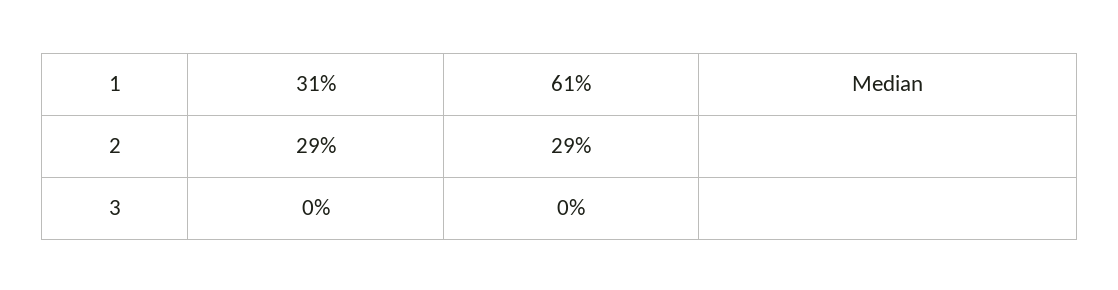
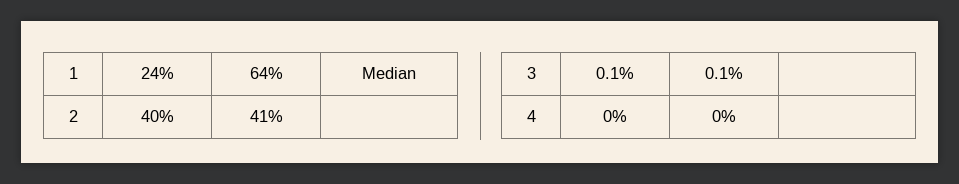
[295,75,336,91] [551,75,591,91] 31% | 61% -> [140,67,174,79] [249,67,283,79] 24% | 64%
[295,137,336,153] [551,137,591,153] 29% | 29% -> [140,110,174,122] [249,110,283,122] 40% | 41%
(121, 207) none -> [596,67,634,79] [705,67,743,79] [526,110,536,122] | 0.1% | 0.1% | // 4

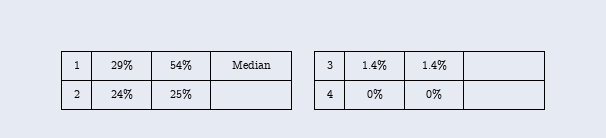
[140,67,174,79] [249,67,283,79] 24% | 64% -> [110,60,133,71] [170,60,192,71] 29% | 54%
[140,110,174,122] [249,110,283,122] 40% | 41% -> [110,89,133,100] [170,89,192,100] 24% | 25%
[596,67,634,79] [705,67,743,79] 0.1% | 0.1% -> [362,60,387,71] [421,60,447,71] 1.4% | 1.4%

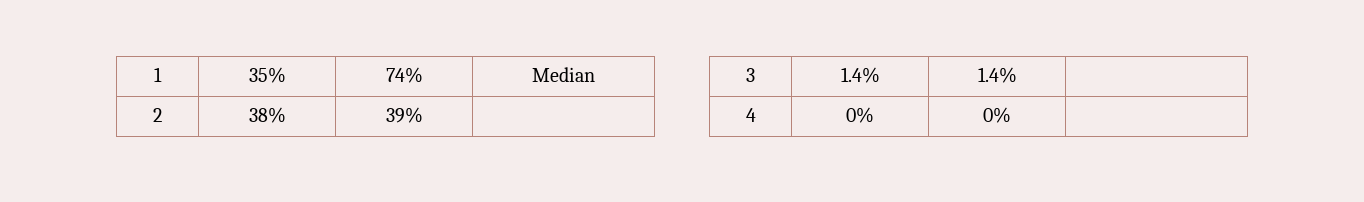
[110,60,133,71] [170,60,192,71] 29% | 54% -> [248,67,286,83] [385,67,423,83] 35% | 74%
[110,89,133,100] [170,89,192,100] 24% | 25% -> [248,107,286,123] [385,107,423,123] 38% | 39%

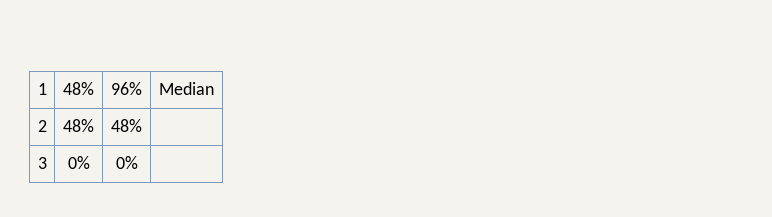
[248,67,286,83] [385,67,423,83] 35% | 74% -> [63,82,94,95] [111,82,142,95] 48% | 96%
[248,107,286,123] [385,107,423,123] 38% | 39% -> [63,119,94,132] [111,119,142,132] 48% | 48%
[840,67,880,83] [977,67,1017,83] [745,108,756,122] | 1.4% | 1.4% | // 4 -> (47, 163) none

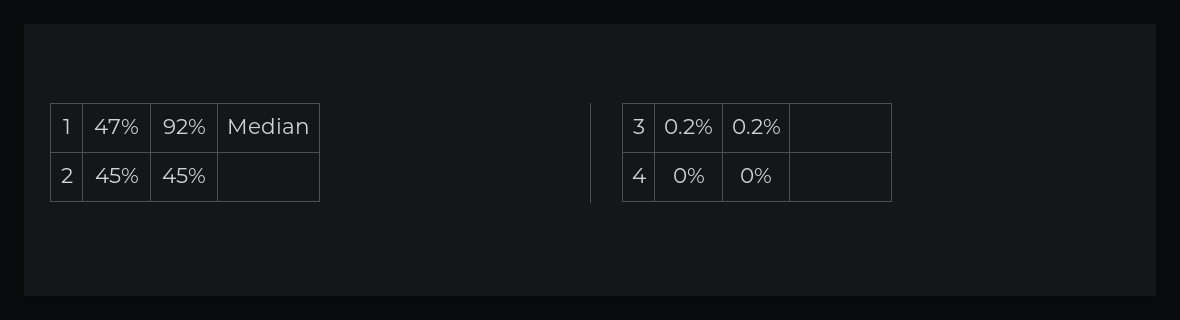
[63,82,94,95] [111,82,142,95] 48% | 96% -> [94,119,139,134] [162,119,206,134] 47% | 92%
[63,119,94,132] [111,119,142,132] 48% | 48% -> [94,168,139,183] [162,168,206,183] 45% | 45%
(47, 163) none -> [664,119,713,134] [731,119,781,134] [631,168,646,183] | 0.2% | 0.2% | // 4

